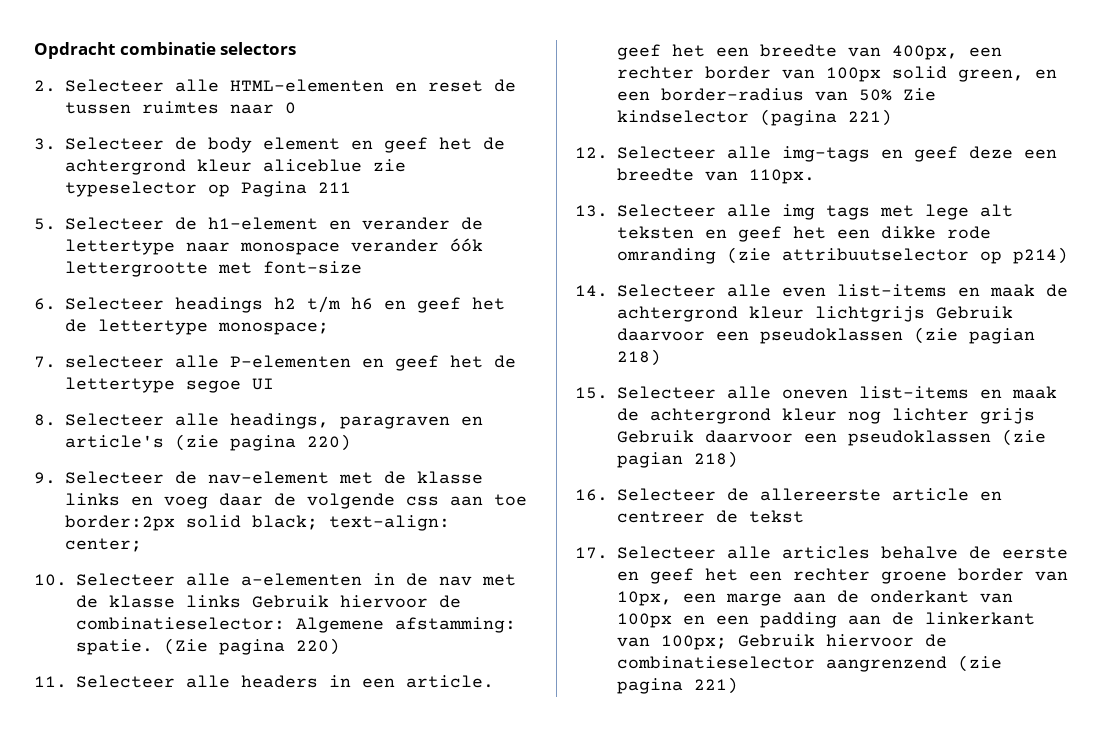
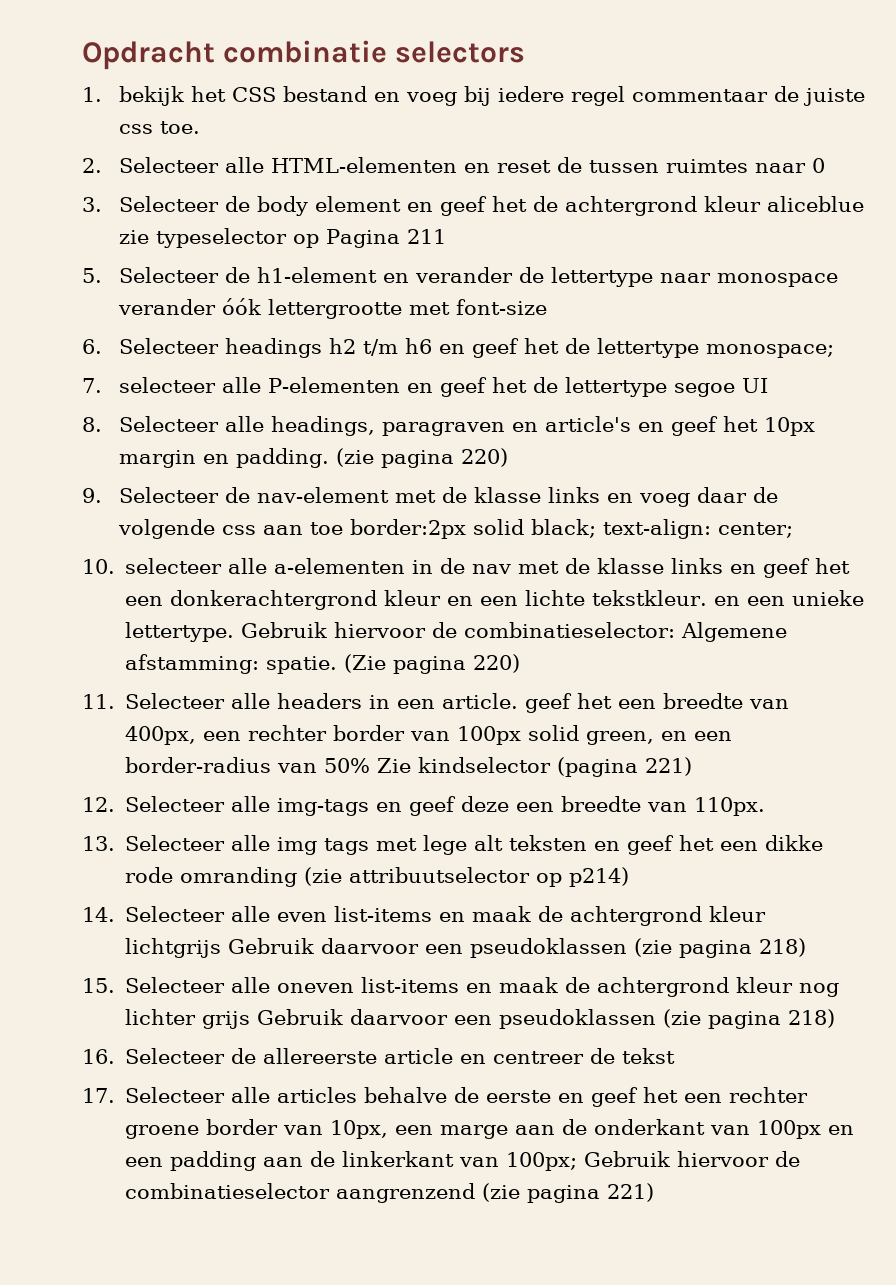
(297, 48) none -> [82,86,866,106] [119,121,201,134] // 1. bekijk het CSS bestand en voeg bij iedere regel commentaar de juiste css toe.
(164, 441) none -> [638,416,816,436] [119,448,330,468] en geef het 10px margin en padding.
[76,573,175,586] Selecteer -> [125,558,223,574] selecteer
(241, 601) none -> [730,558,851,578] [125,590,865,610] [125,622,235,642] en geef het een donkerachtergrond kleur en een lichte tekstkleur. en een unieke lettertype.
[969,328,1035,344] pagian -> [679,940,753,958] pagina
[617,452,683,468] pagian -> [708,1011,782,1029] pagina

